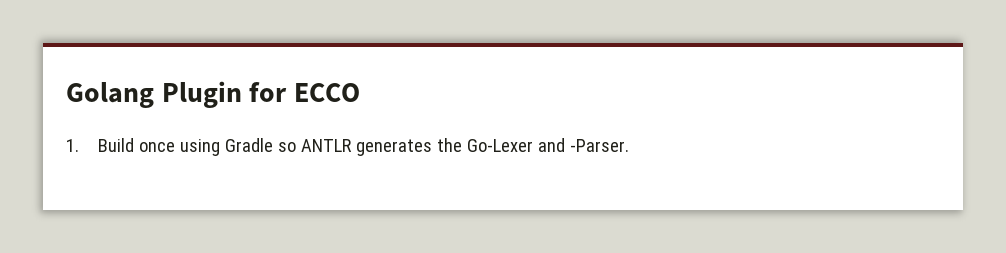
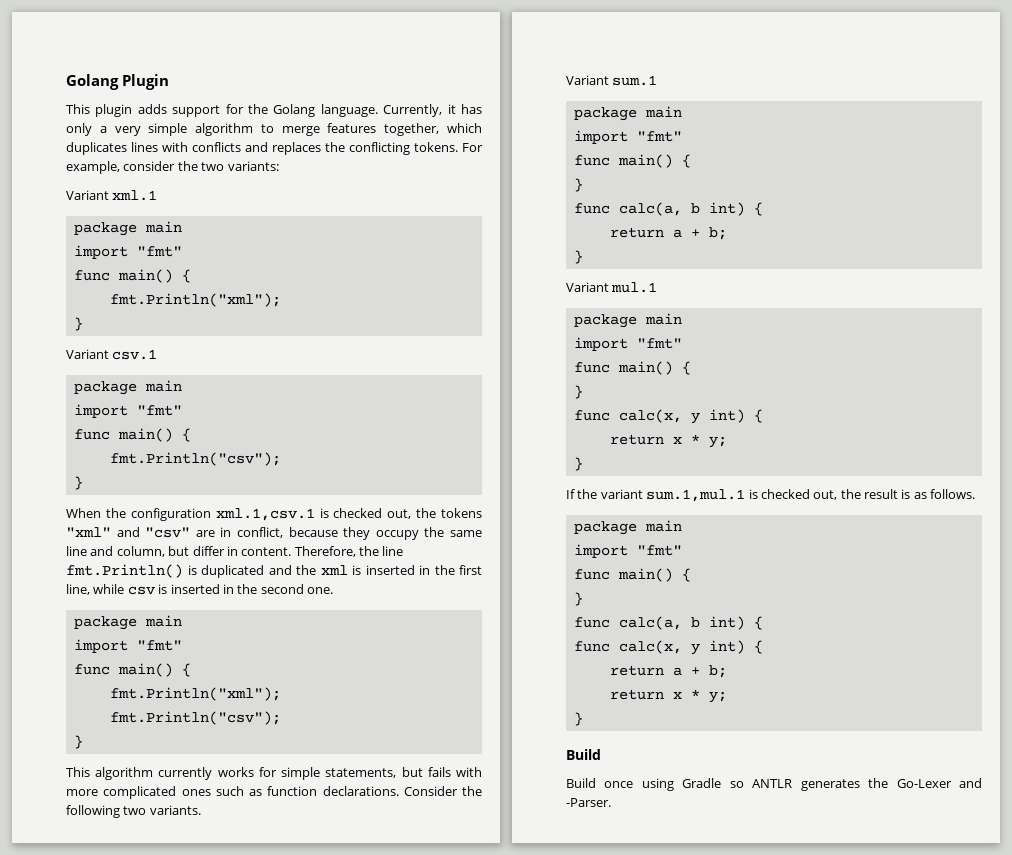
[249,82,360,102] [66,139,79,152] for ECCO // 1. -> [66,104,482,117] [66,123,482,136] [66,142,483,155] [66,161,279,174] [66,190,158,201] [73,221,182,236] [73,245,182,259] [73,269,191,283] [109,293,281,307] [73,317,83,331] [66,349,158,360] [73,380,182,395] [73,404,182,418] [73,428,191,442] [109,452,281,466] [73,476,83,490] [66,508,482,521] [66,527,483,540] [66,546,404,557] [66,564,482,578] [66,584,333,595] [73,615,182,630] [73,639,182,653] [73,663,191,677] [109,687,281,701] [109,711,281,725] [73,735,83,749] [66,767,483,780] [66,786,482,799] [66,805,201,818] [566,75,658,86] [573,106,682,121] [573,130,682,144] [573,154,691,168] [573,178,583,192] [573,202,763,216] [609,227,727,240] [573,250,583,264] [566,282,658,293] [573,313,682,328] [573,337,682,351] [573,361,691,375] [573,385,583,399] [573,409,763,424] [609,434,727,448] [573,457,583,471] [566,489,976,502] [573,520,682,535] [573,544,682,558] [573,568,691,582] [573,592,583,606] [573,616,763,630] [573,640,763,655] [609,665,727,678] [609,689,727,703] [573,712,583,726] [566,749,601,760] // This plugin adds support for the Golang language. Currently, it has only a very simple algorithm to merge features together, which duplicates lines with conflicts and replaces the conflicting tokens. For example, consider the two variants: // Variant xml.1 // package main // import "fmt" // func main() { // fmt.Println("xml"); // } // Variant csv.1 // package main // import "fmt" // func main() { // fmt.Println("csv"); // } // When the configuration xml.1,csv.1 is checked out, the tokens "xml" and "csv" are in conflict, because they occupy the same line and column, but differ in content. Therefore, the line fmt.Println() is duplicated and the xml is inserted in the first line, while csv is inserted in the second one. // package main // import "fmt" // func main() { // fmt.Println("xml"); // fmt.Println("csv"); // } // This algorithm currently works for simple statements, but fails with more complicated ones such as function declarations. Consider the following two variants. // Variant sum.1 // package main // import "fmt" // func main() { // } // func calc(a, b int) { // return a + b; // } // Variant mul.1 // package main // import "fmt" // func main() { // } // func calc(x, y int) { // return x * y; // } // If the variant sum.1,mul.1 is checked out, the result is as follows. // package main // import "fmt" // func main() { // } // func calc(a, b int) { // func calc(x, y int) { // return a + b; // return x * y; // } // Build //

